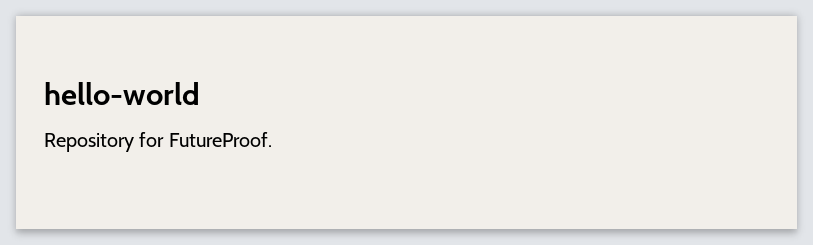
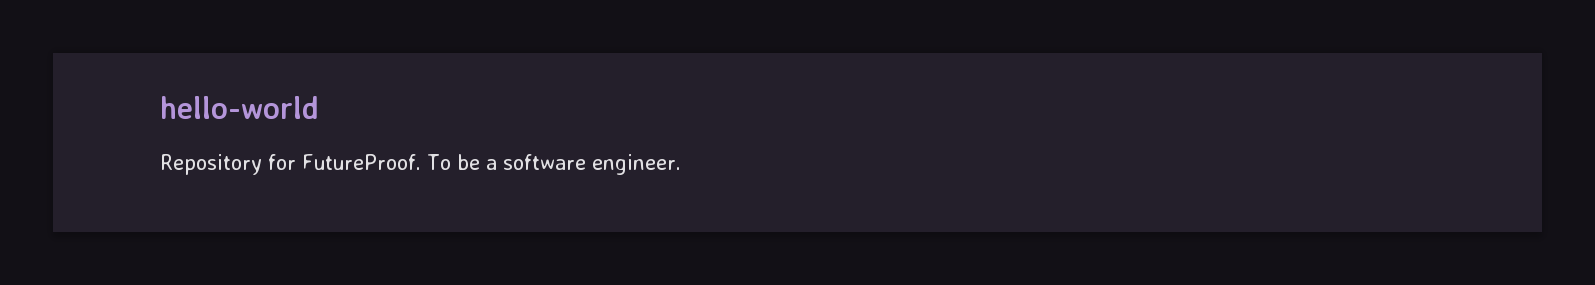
(272, 139) none -> [427,154,681,175] To be a software engineer.

